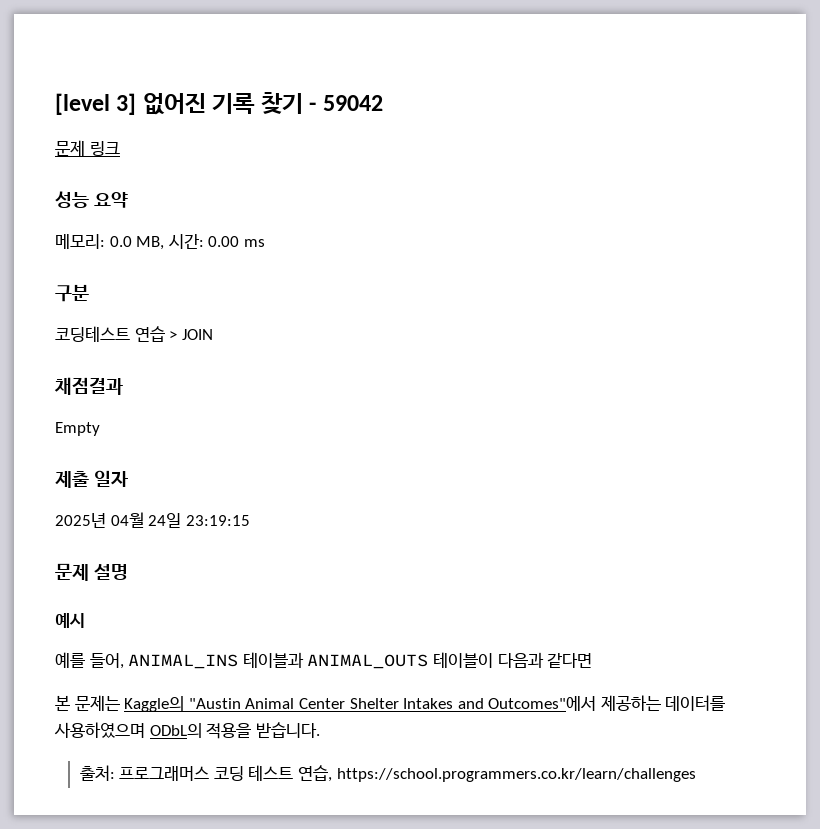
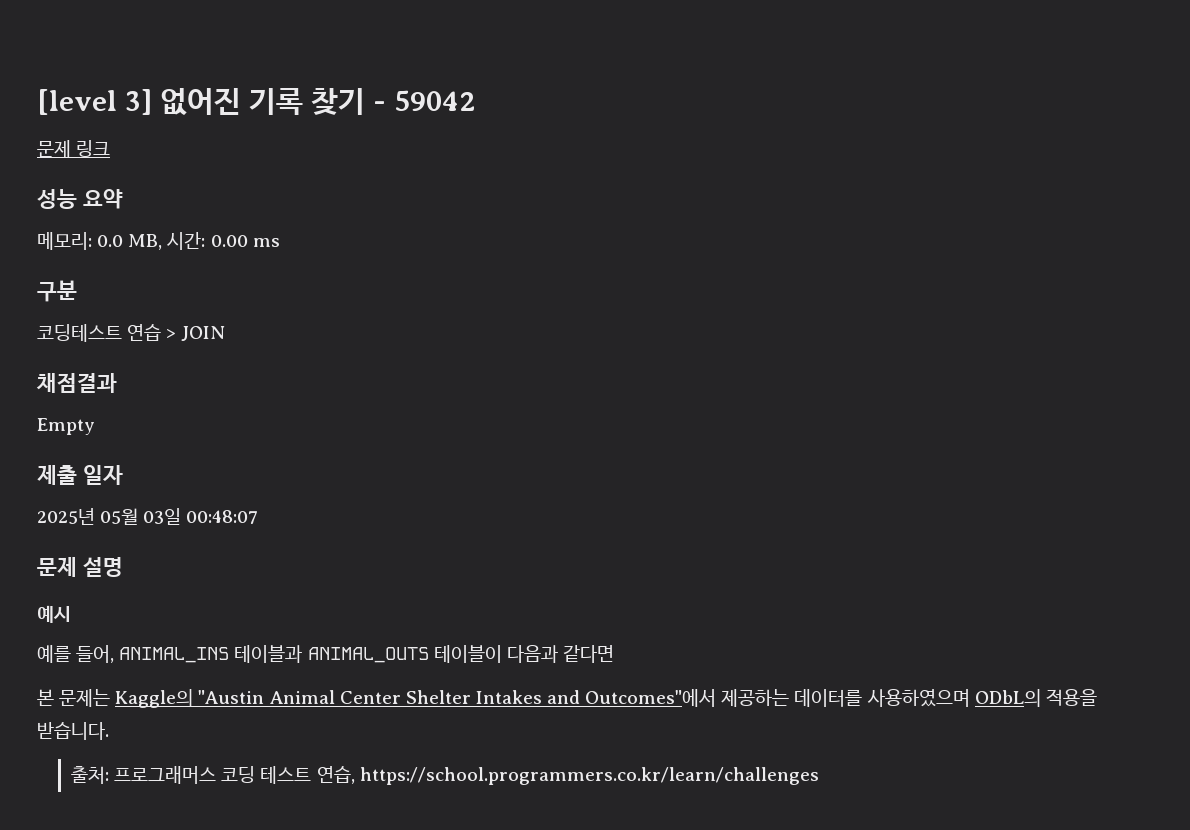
[110,512,250,528] 04월 24일 23:19:15 -> [100,508,259,525] 05월 03일 00:48:07

